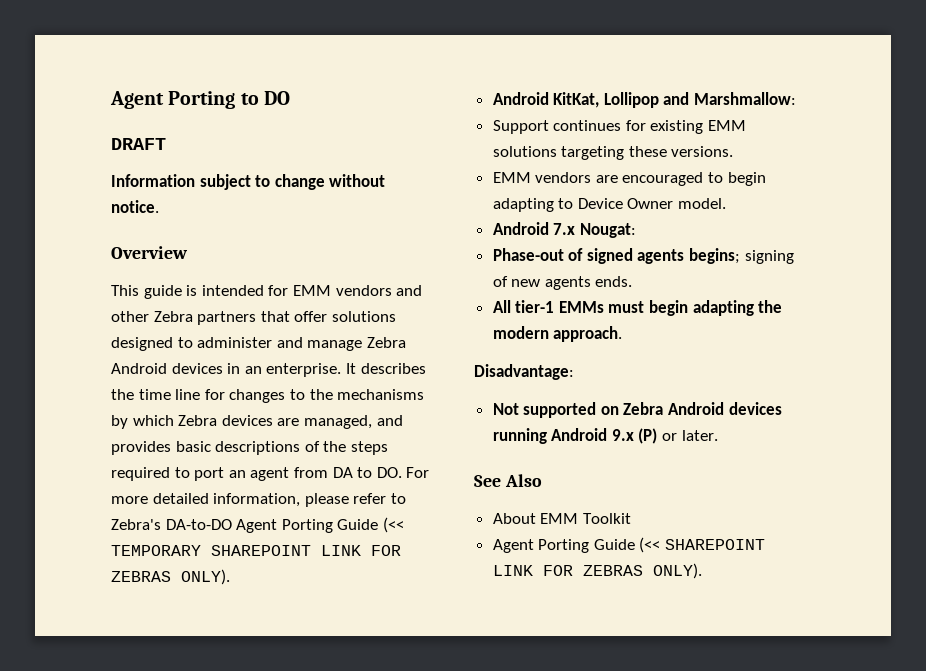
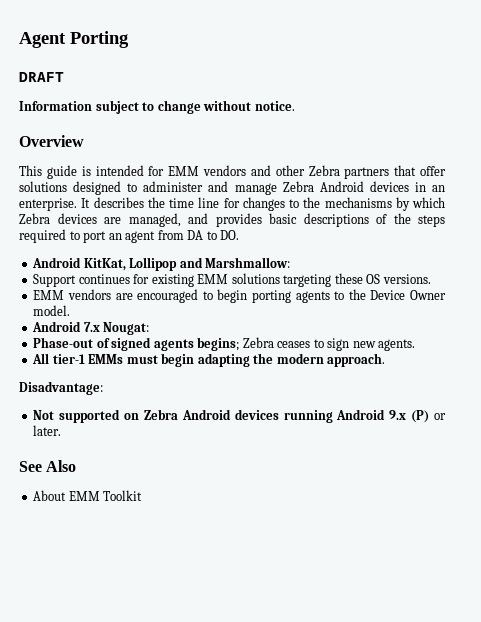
[110,91,291,109] Agent Porting to DO -> [19,31,129,48] Agent Porting
[406,467,430,478] [111,493,406,507] [111,517,404,533] [111,545,401,556] [111,569,230,585] For more detailed information, please refer to Zebra's DA-to-DO Agent Porting Guide (<< TEMPORARY SHAREPOINT LINK FOR ZEBRAS ONLY). -> (240, 235) none
(667, 151) none -> [366,274,381,284] OS
[492,198,574,212] adapting to -> [251,289,366,303] porting agents to the
[744,250,794,264] [492,276,633,290] signing of new agents ends. -> [242,337,416,351] Zebra ceases to sign new agents.
[492,537,766,553] [492,563,702,579] // Agent Porting Guide (<< SHAREPOINT LINK FOR ZEBRAS ONLY). -> (143, 495) none

